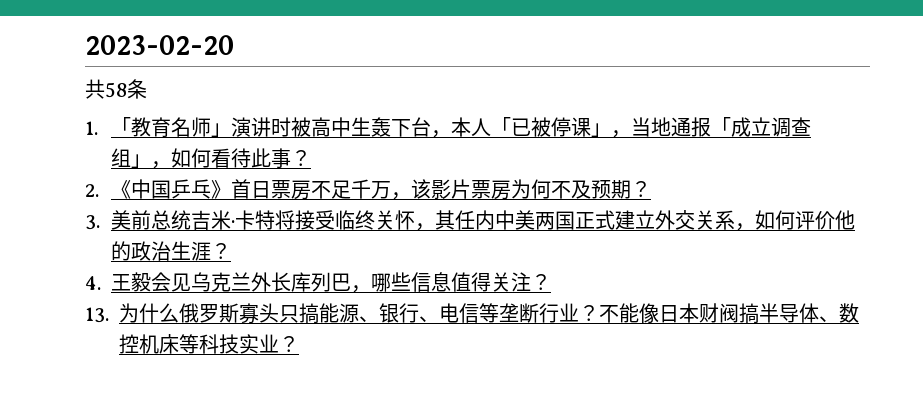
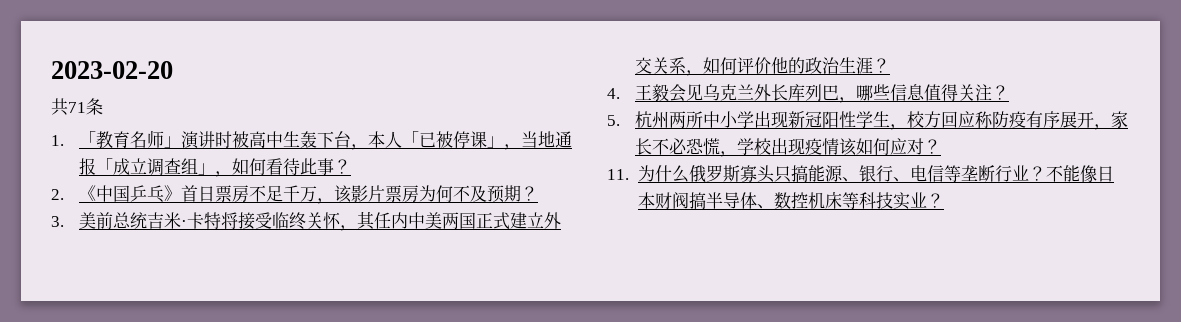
[105,82,127,98] 58 -> [68,102,86,113] 71
[85,307,109,323] 13. -> [607,111,1128,130] [634,138,941,157] [607,169,629,180] 5.杭州两所中小学出现新冠阳性学生，校方回应称防疫有序展开，家长不必恐慌，学校出现疫情该如何应对？ // 11.

